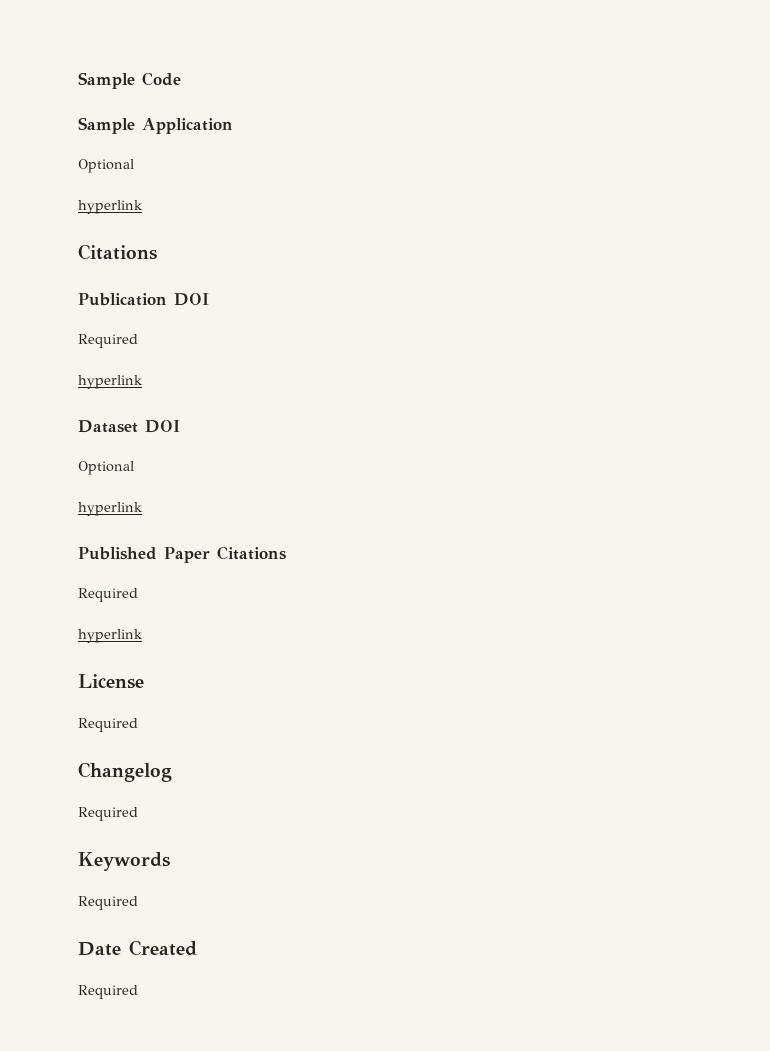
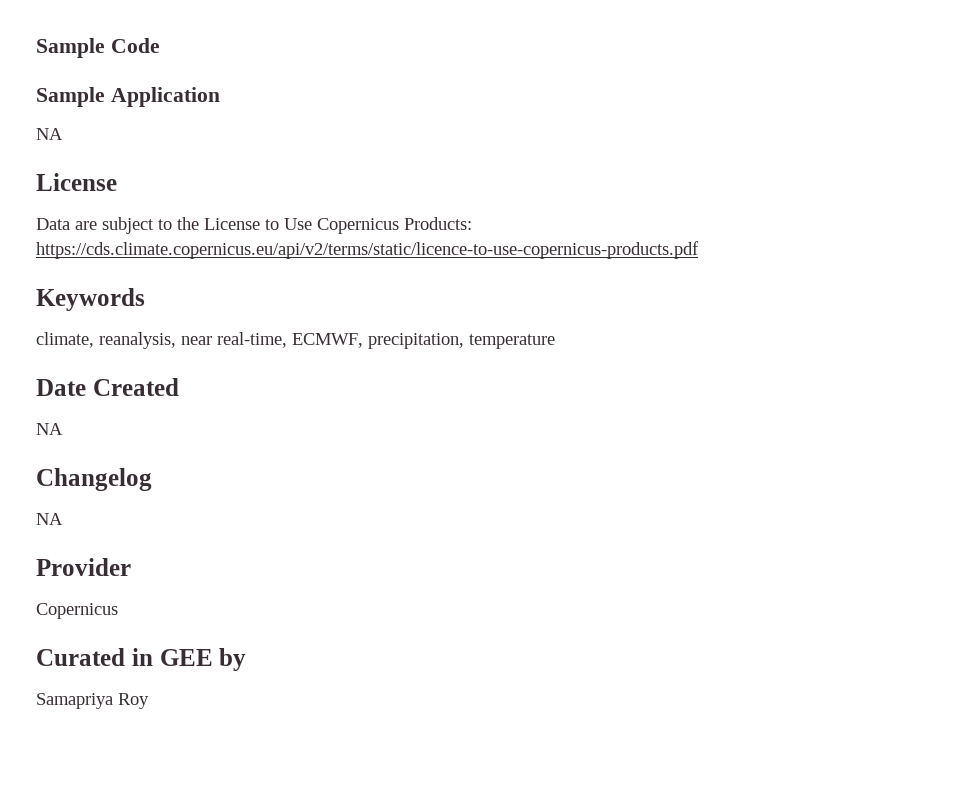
[78,159,134,173] [78,200,143,214] [78,244,157,260] [78,293,209,306] [78,334,138,348] [78,375,143,389] [78,420,180,433] [78,461,134,475] [78,502,143,516] [78,546,286,563] [78,588,138,602] [78,629,143,643] [78,674,144,689] [78,718,138,732] [78,762,172,782] [78,807,138,821] [78,852,170,871] [78,896,138,910] [78,940,197,956] [78,985,138,999] Optional // hyperlink // Citations // Publication DOI // Required // hyperlink // Dataset DOI // Optional // hyperlink // Published Paper Citations // Required // hyperlink // License // Required // Changelog // Required // Keywords // Required // Date Created // Required -> [36,128,63,140] [36,173,117,191] [36,217,472,234] [36,241,699,259] [36,288,145,311] [36,332,555,349] [36,378,179,396] [36,423,63,435] [36,468,152,491] [36,513,63,525] [36,558,131,576] [36,603,118,619] [36,648,247,671] [36,693,149,709] NA // License // Data are subject to the License to Use Copernicus Products: https://cds.climate.copernicus.eu/api/v2/terms/static/licence-to-use-copernicus-products.pdf // Keywords // climate, reanalysis, near real-time, ECMWF, precipitation, temperature // Date Created // NA // Changelog // NA // Provider // Copernicus // Curated in GEE by // Samapriya Roy

